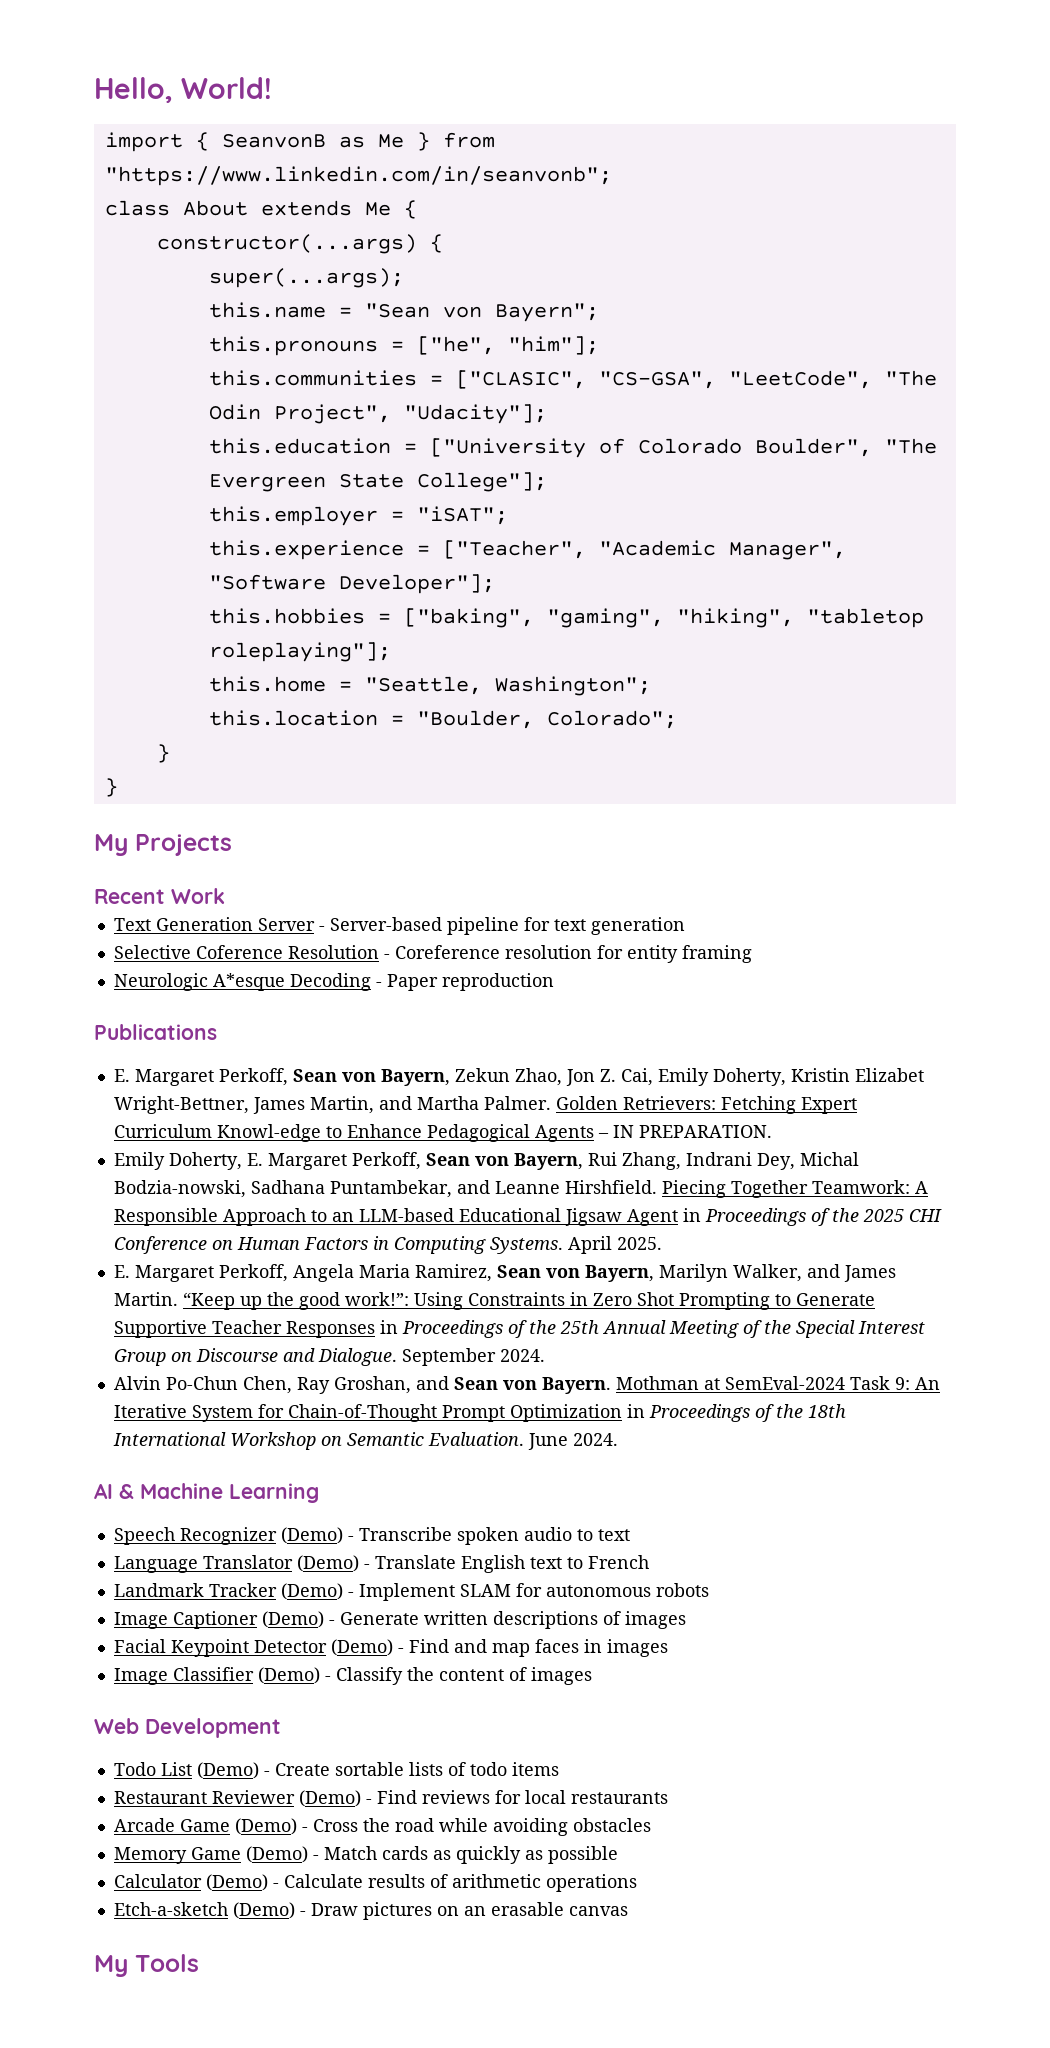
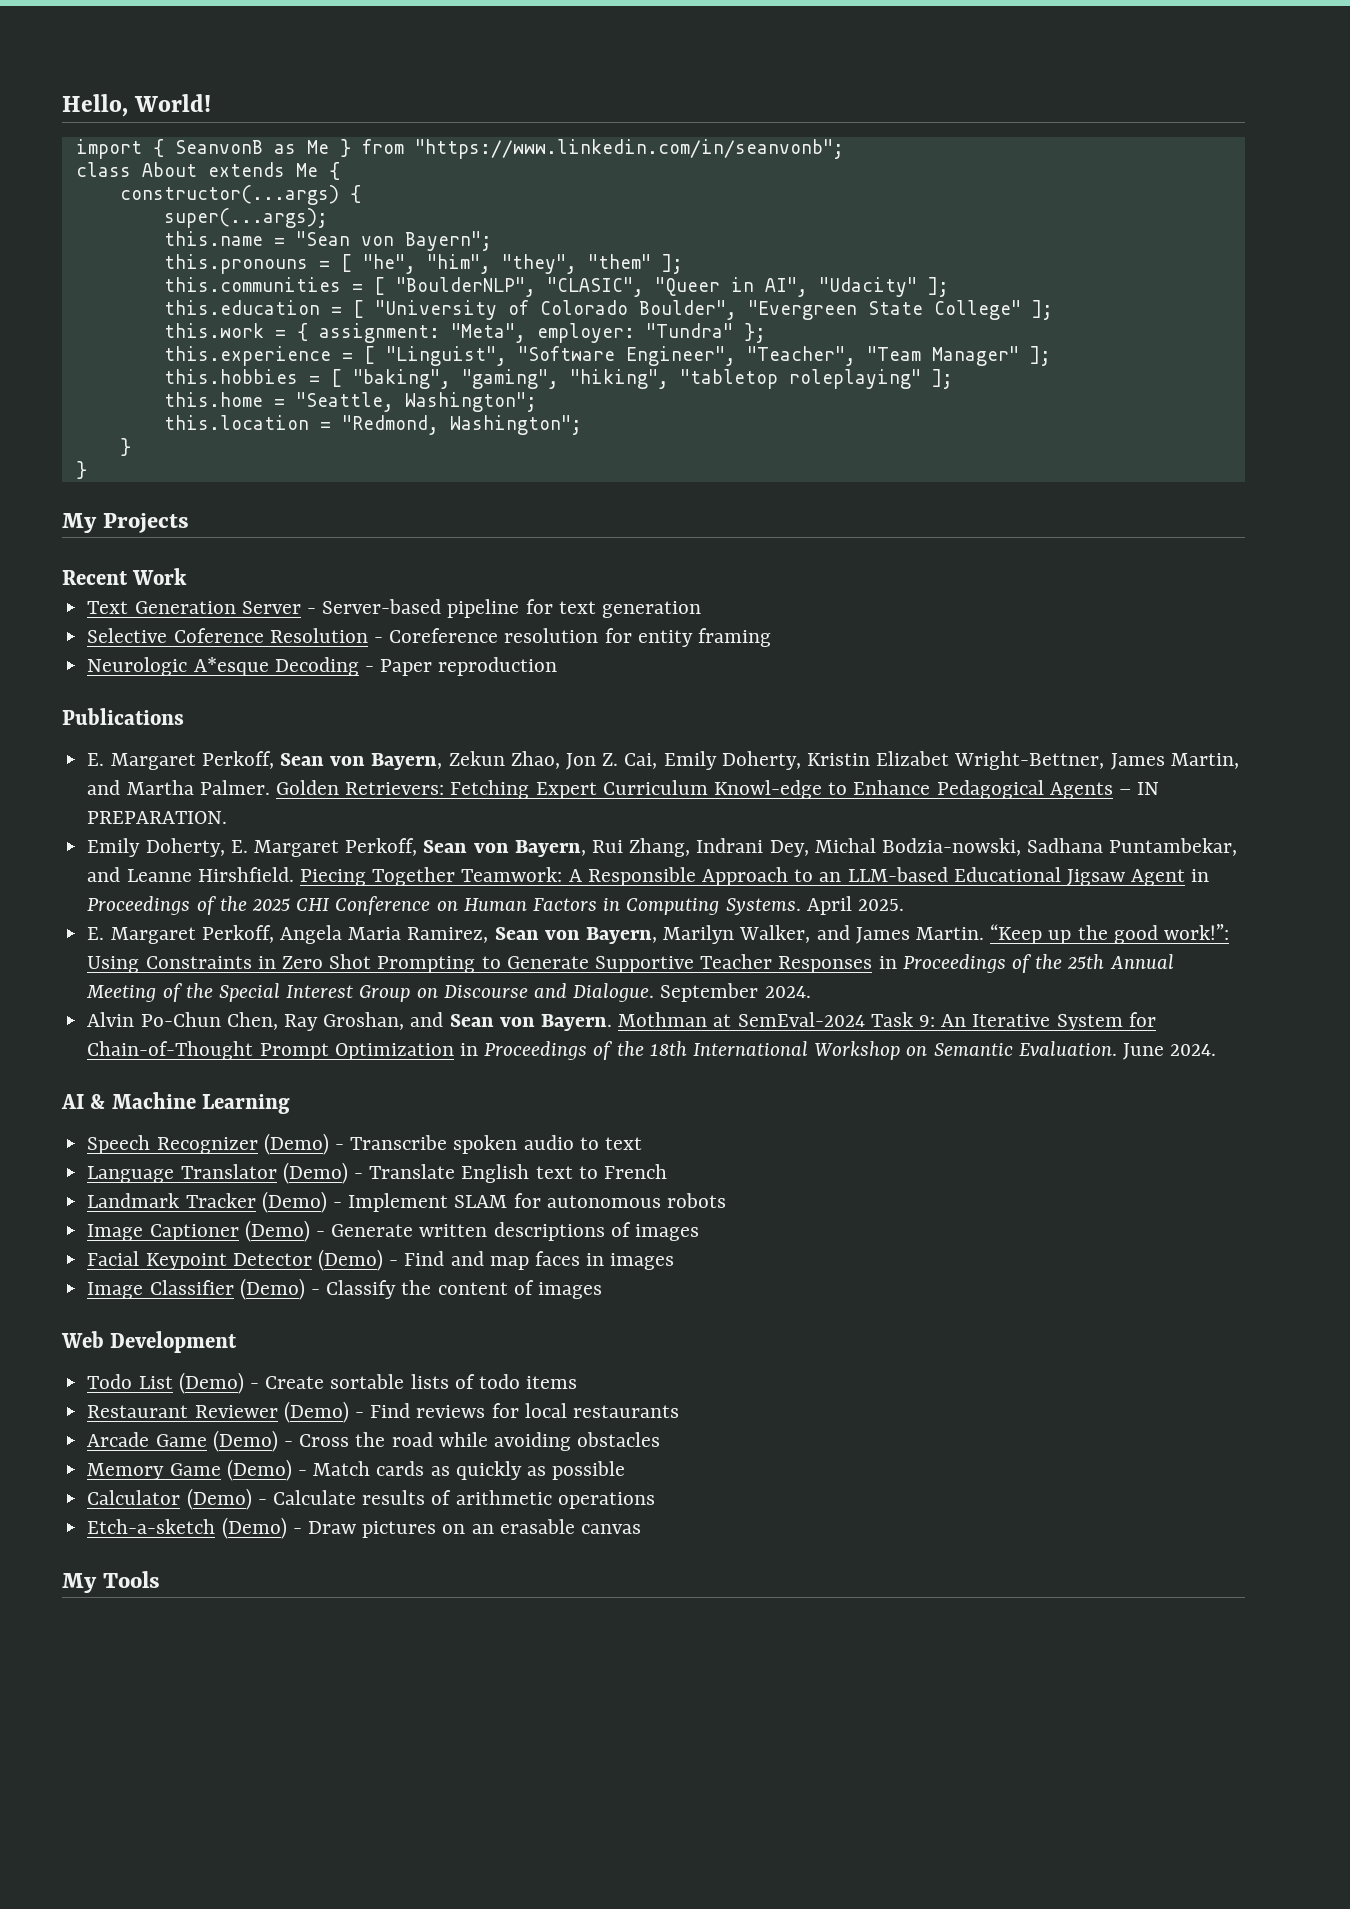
[416,336,599,355] [208,370,937,389] [208,404,547,424] ["he", "him"]; // this.communities = ["CLASIC", "CS-GSA", "LeetCode", "The Odin Project", "Udacity"]; -> [340,254,683,274] [163,277,949,297] [ "he", "him", "they", "them" ]; // this.communities = [ "BoulderNLP", "CLASIC", "Queer in AI", "Udacity" ];
[429,438,586,458] ["University -> [352,300,497,320] [ "University
[884,438,937,454] [208,472,547,492] [208,506,508,526] [208,540,846,560] [208,574,495,594] "The Evergreen State College"]; // this.employer = "iSAT"; // this.experience = ["Teacher", "Academic Manager", "Software Developer"]; -> [747,300,1053,320] [163,323,766,343] [163,346,1051,366] "Evergreen State College" ]; // this.work = { assignment: "Meta", employer: "Tundra" }; // this.experience = [ "Linguist", "Software Engineer", "Teacher", "Team Manager" ];
[403,608,534,628] ["baking", -> [330,369,451,389] [ "baking",
[208,642,391,662] roleplaying"]; -> [788,369,953,389] roleplaying" ];
[416,710,677,729] "Boulder, Colorado"; -> [341,415,582,435] "Redmond, Washington";

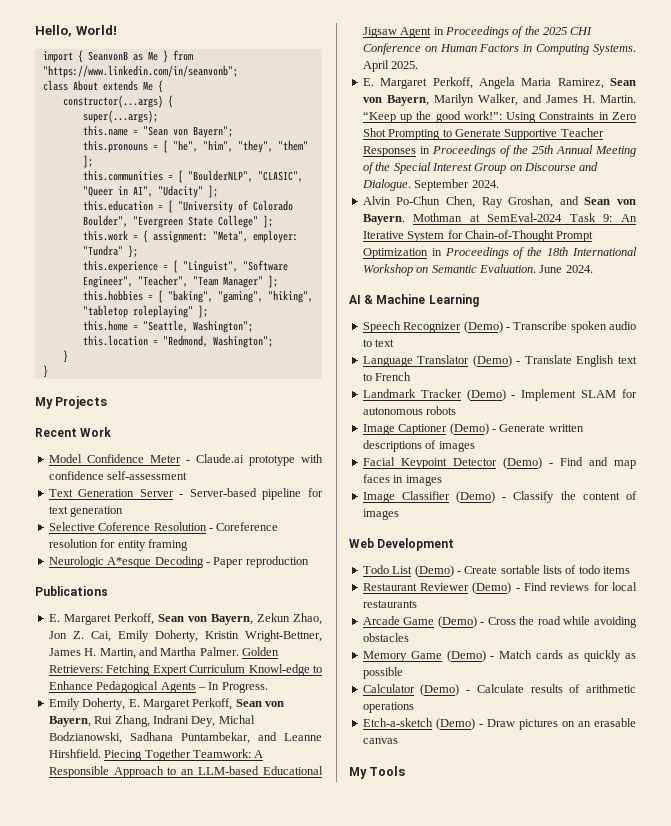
(188, 576) none -> [48,454,323,466] [48,471,188,480] // Model Confidence Meter - Claude.ai prototype with confidence self-assessment
[876,751,950,766] Elizabet -> (239, 635) none
(1165, 761) none -> [84,648,97,656] H.
[1137,782,1160,795] [87,811,228,824] IN PREPARATION. -> [208,682,268,693] In Progress.
[882,838,1022,856] Bodzia-nowski, -> [48,732,122,744] Bodzianowski,
(910, 935) none -> [582,95,595,103] H.

